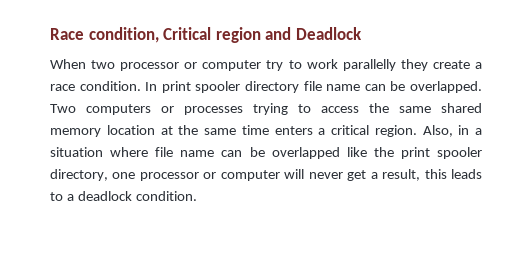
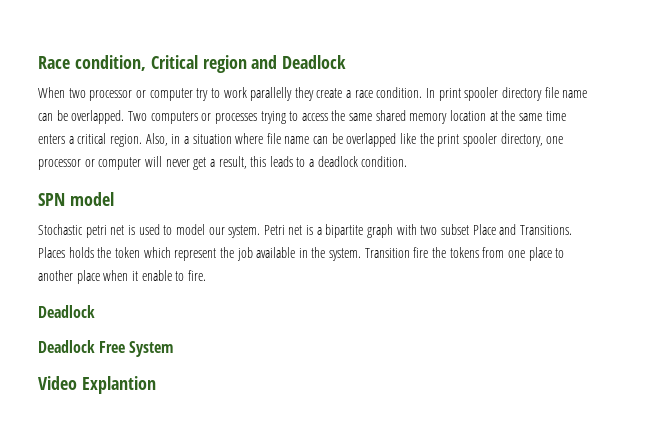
(197, 196) none -> [38,192,114,206] [38,224,572,238] [38,247,565,261] [38,270,206,284] [38,305,95,318] [38,340,174,357] [38,376,156,394] // SPN model // Stochastic petri net is used to model our system. Petri net is a bipartite graph with two subset Place and Transitions. Places holds the token which represent the job available in the system. Transition fire the tokens from one place to another place when it enable to fire. // Deadlock // Deadlock Free System // Video Explantion

